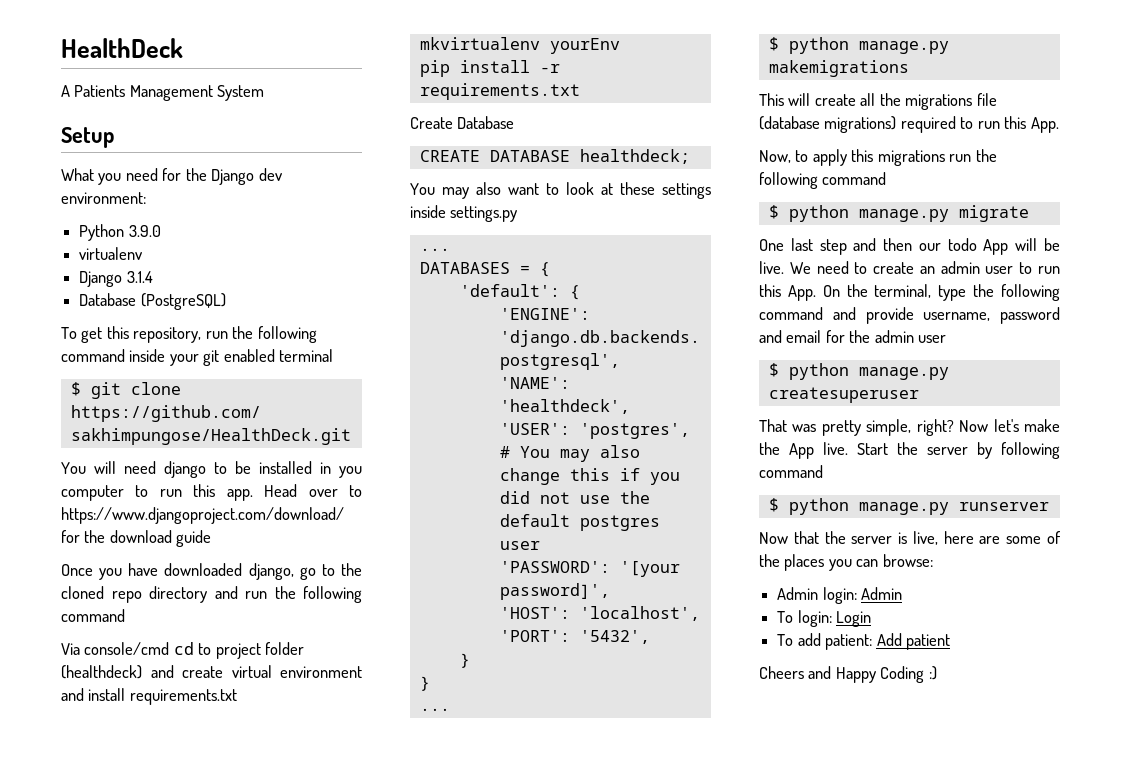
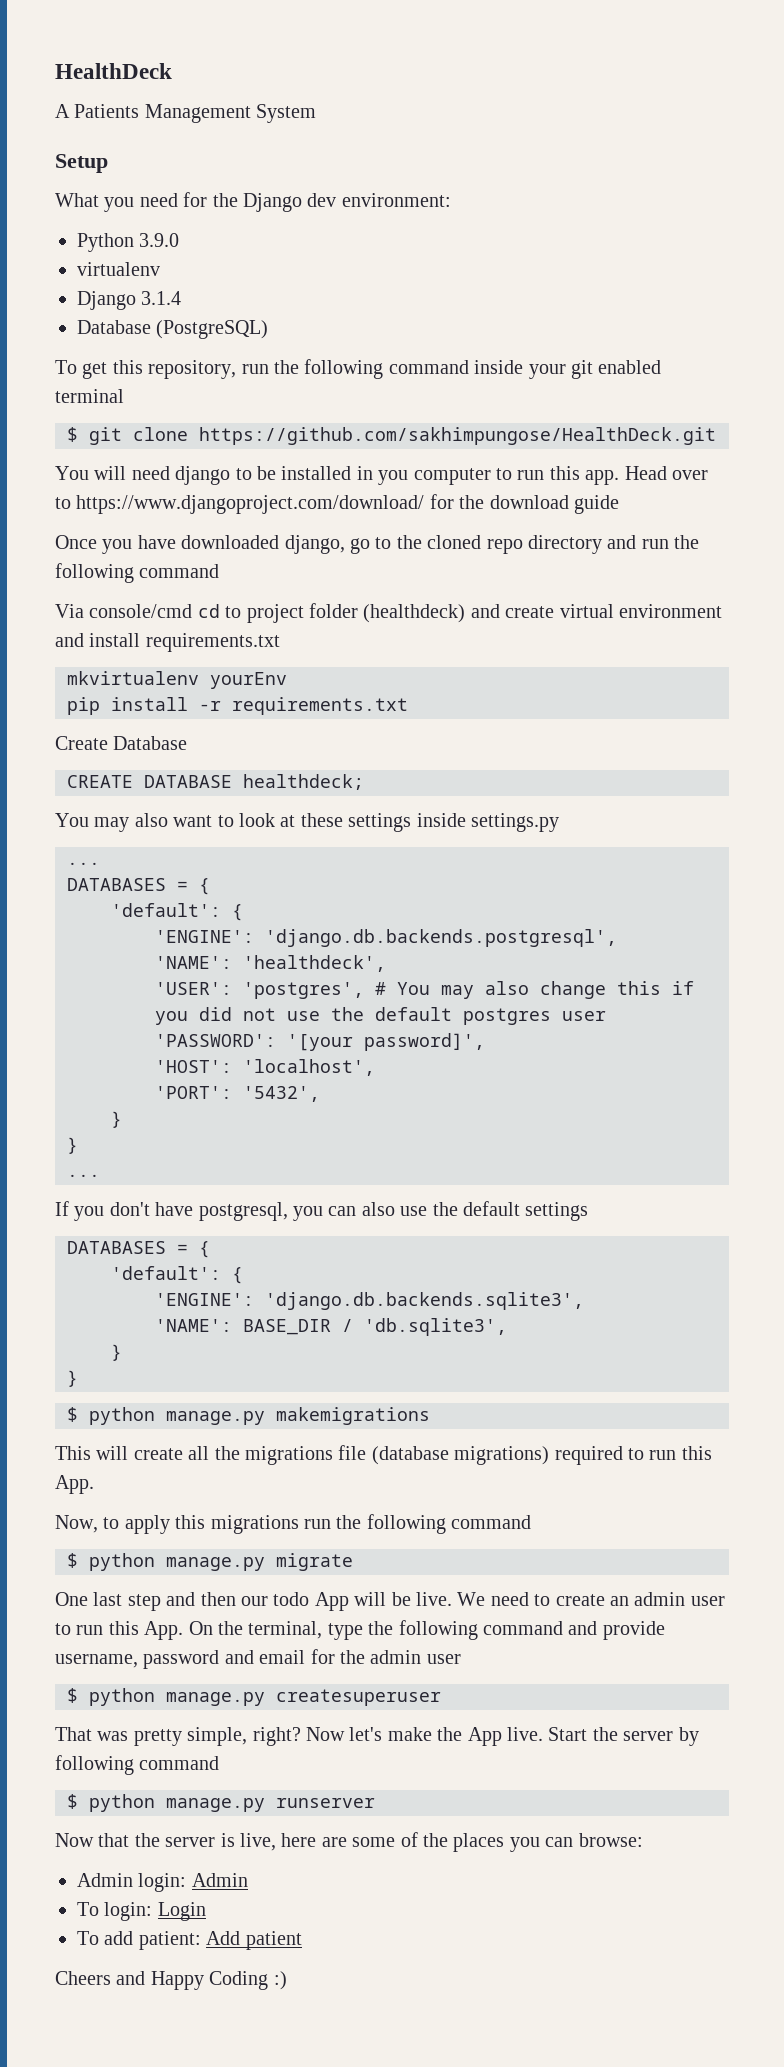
(450, 709) none -> [55,1201,589,1221] [67,1241,210,1258] [111,1266,243,1284] [155,1292,584,1310] [155,1318,507,1336] [111,1344,122,1361] [67,1370,78,1387] // If you don't have postgresql, you can also use the default settings // DATABASES = { // 'default': { // 'ENGINE': 'django.db.backends.sqlite3', // 'NAME': BASE_DIR / 'db.sqlite3', // } // }

